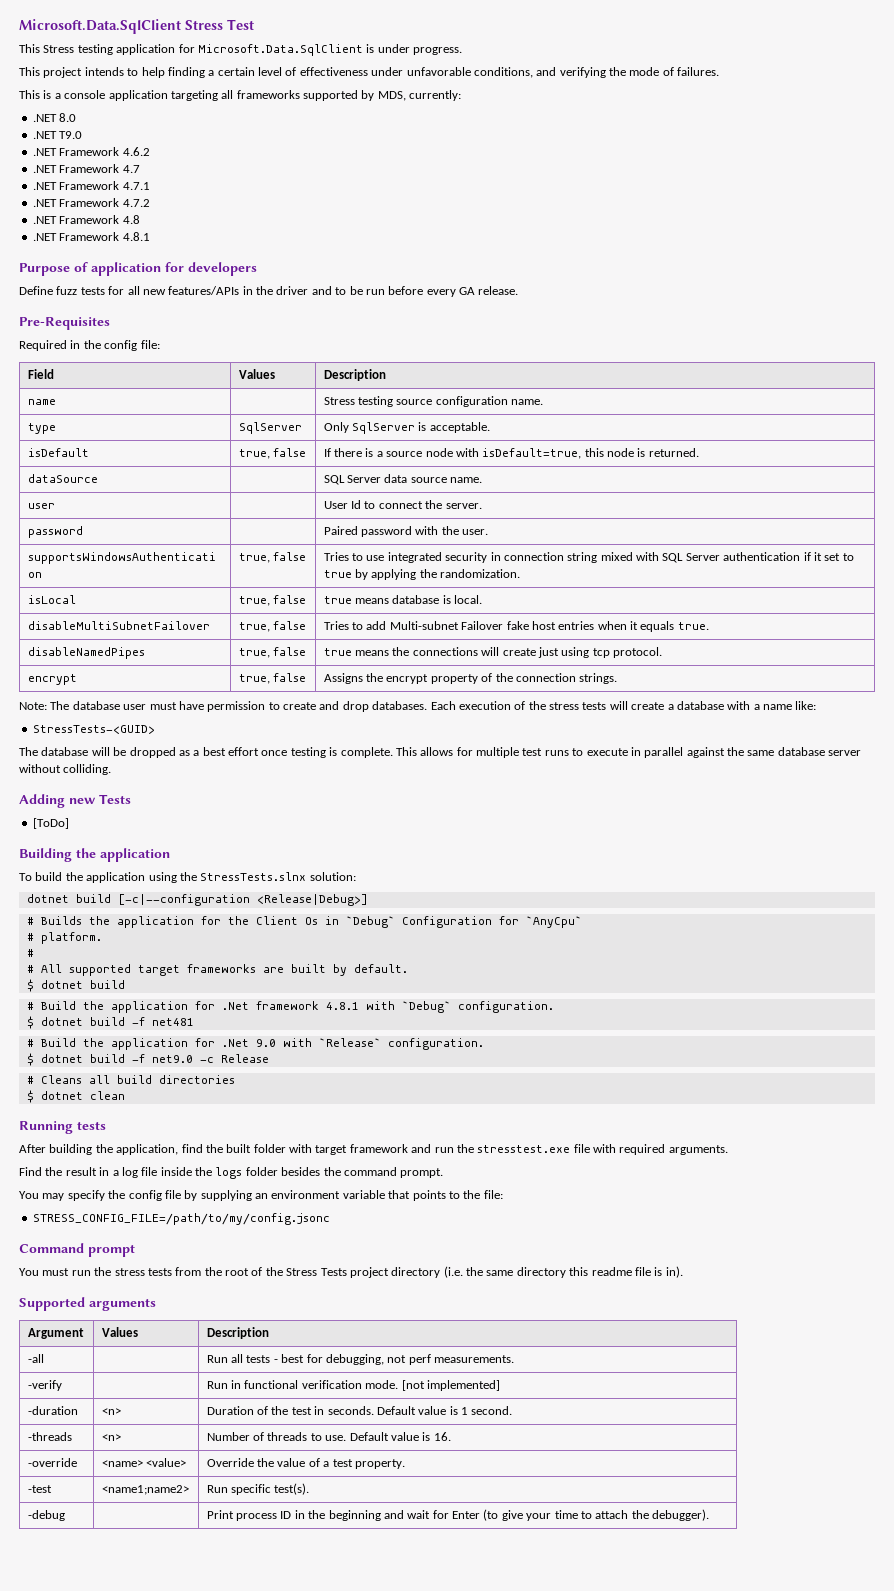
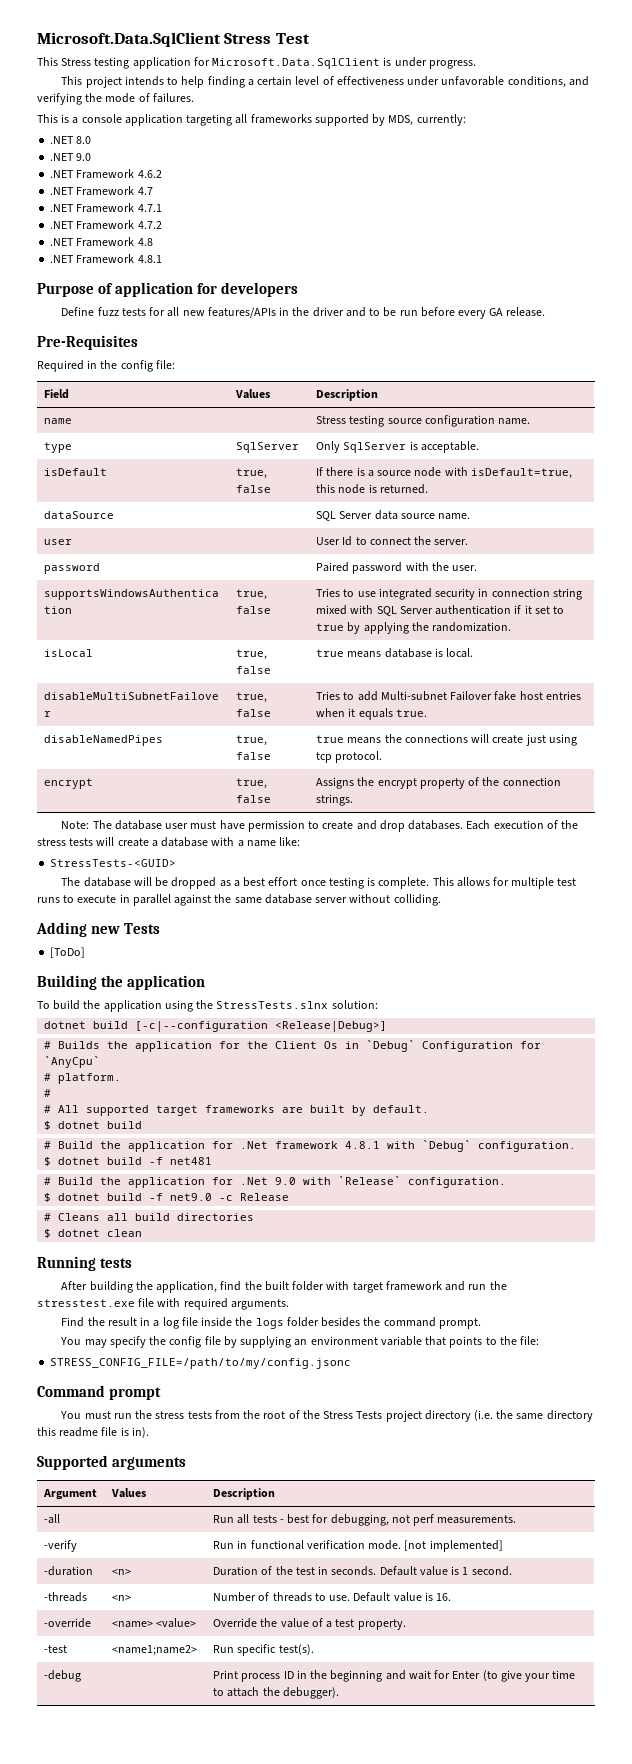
[59,131,83,139] T9.0 -> [76,153,92,161] 9.0

